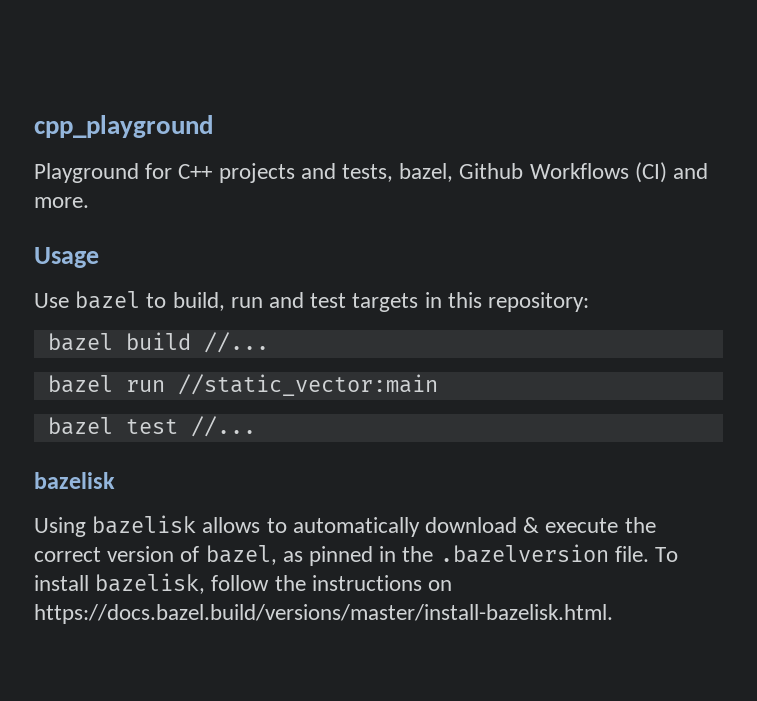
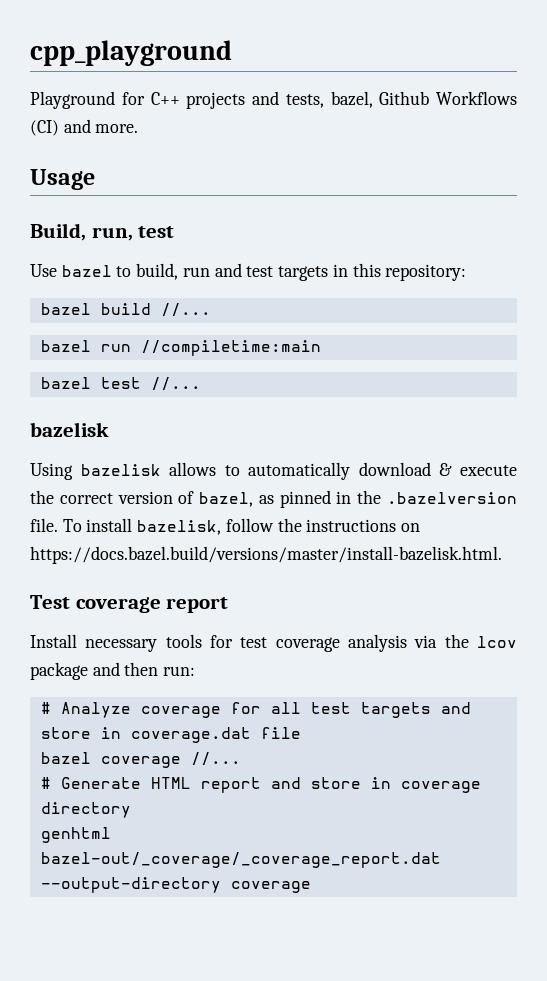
(99, 257) none -> [30,223,175,241] // Build, run, test
[177,374,438,396] //static_vector:main -> [140,340,321,356] //compiletime:main
(613, 614) none -> [30,595,229,613] [30,634,517,652] [30,662,196,680] [40,702,471,718] [40,727,301,743] [40,752,241,768] [40,777,481,793] [40,802,131,818] [40,827,111,843] [40,852,441,868] [40,877,311,893] // Test coverage report // Install necessary tools for test coverage analysis via the lcov package and then run: // # Analyze coverage for all test targets and store in coverage.dat file // bazel coverage //... // # Generate HTML report and store in coverage directory // genhtml bazel-out/_coverage/_coverage_report.dat --output-directory coverage

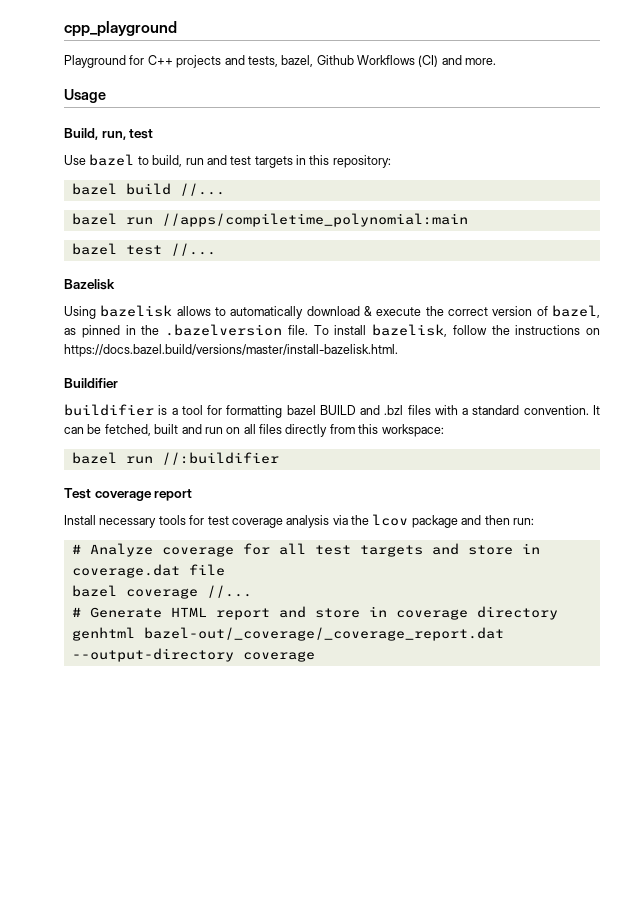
[140,340,321,356] //compiletime:main -> [161,213,468,227] //apps/compiletime_polynomial:main
[30,422,109,437] bazelisk -> [64,279,115,290] Bazelisk
(502, 555) none -> [64,378,118,388] [64,404,600,418] [64,424,444,437] [71,452,279,465] // Buildifier // buildifier is a tool for formatting bazel BUILD and .bzl files with a standard convention. It can be fetched, built and run on all files directly from this workspace: // bazel run //:buildifier

